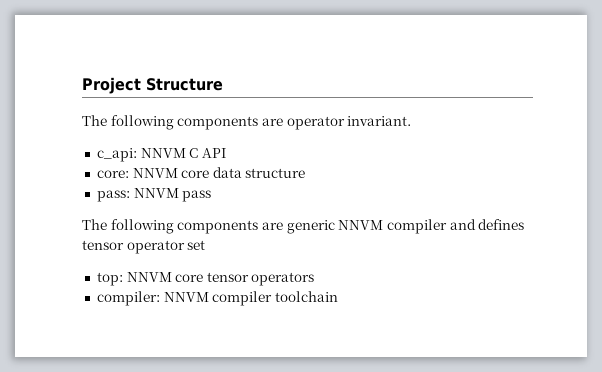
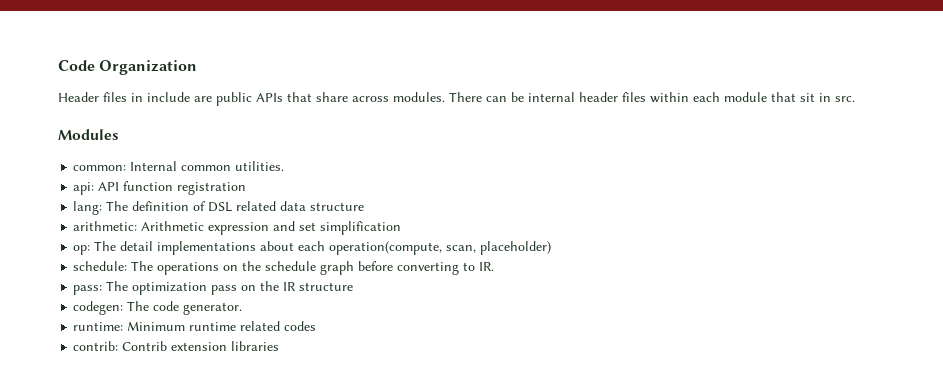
[82,77,223,94] [82,115,412,130] [96,148,226,162] [96,167,306,178] Project Structure // The following components are operator invariant. // c_api: NNVM C API // core: NNVM core data structure -> [58,60,198,75] [58,92,855,106] [58,129,119,140] [73,161,285,171] [73,181,247,195] [73,201,365,215] [73,221,402,235] [73,241,552,255] [73,261,495,275] Code Organization // Header files in include are public APIs that share across modules. There can be internal header files within each module that sit in src. // Modules // common: Internal common utilities. // api: API function registration // lang: The definition of DSL related data structure // arithmetic: Arithmetic expression and set simplification // op: The detail implementations about each operation(compute, scan, placeholder) // schedule: The operations on the schedule graph before converting to IR.
[133,188,179,198] NNVM -> [106,281,208,295] The optimization
[82,219,525,234] [82,240,206,254] [96,272,315,286] [96,291,338,306] // The following components are generic NNVM compiler and defines tensor operator set // top: NNVM core tensor operators // compiler: NNVM compiler toolchain -> [241,281,354,291] [73,301,243,315] [73,321,317,331] [73,341,280,351] on the IR structure // codegen: The code generator. // runtime: Minimum runtime related codes // contrib: Contrib extension libraries

